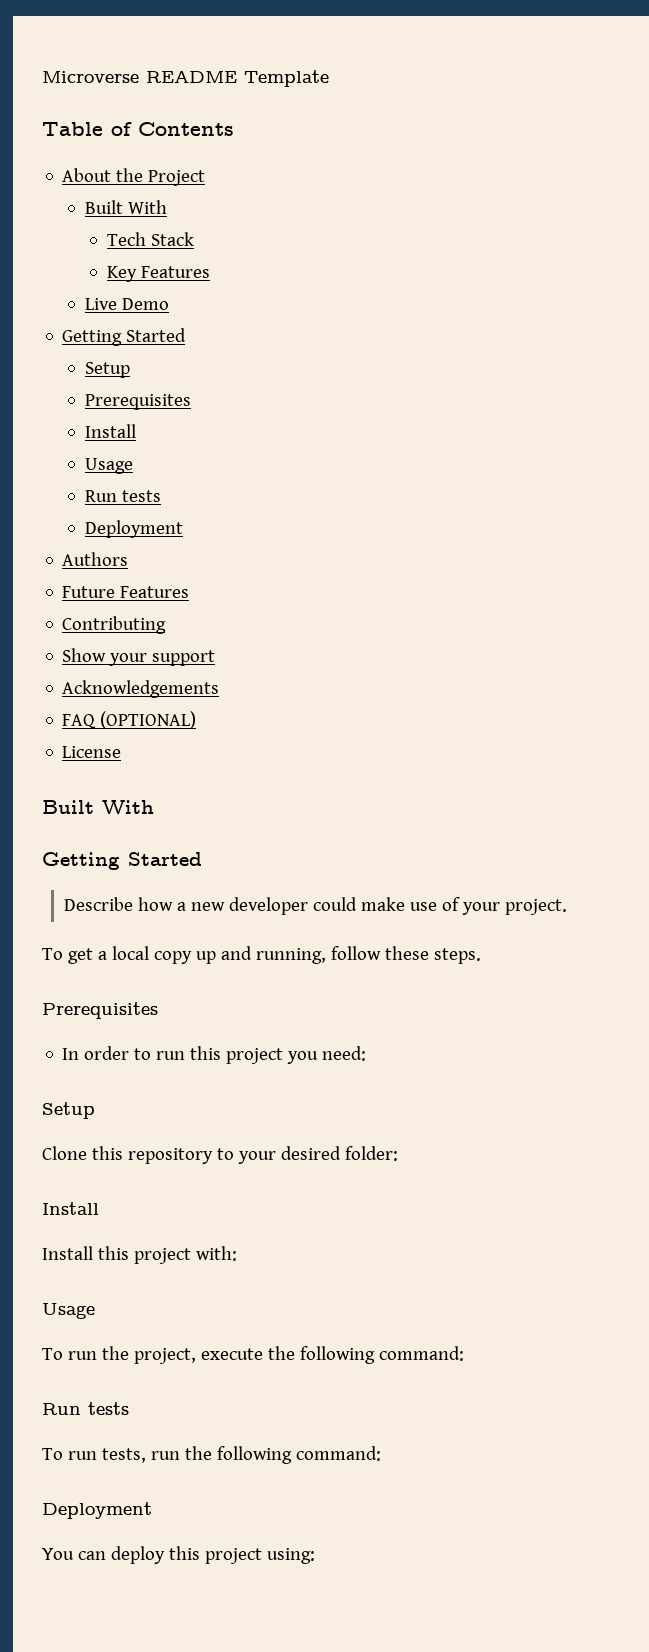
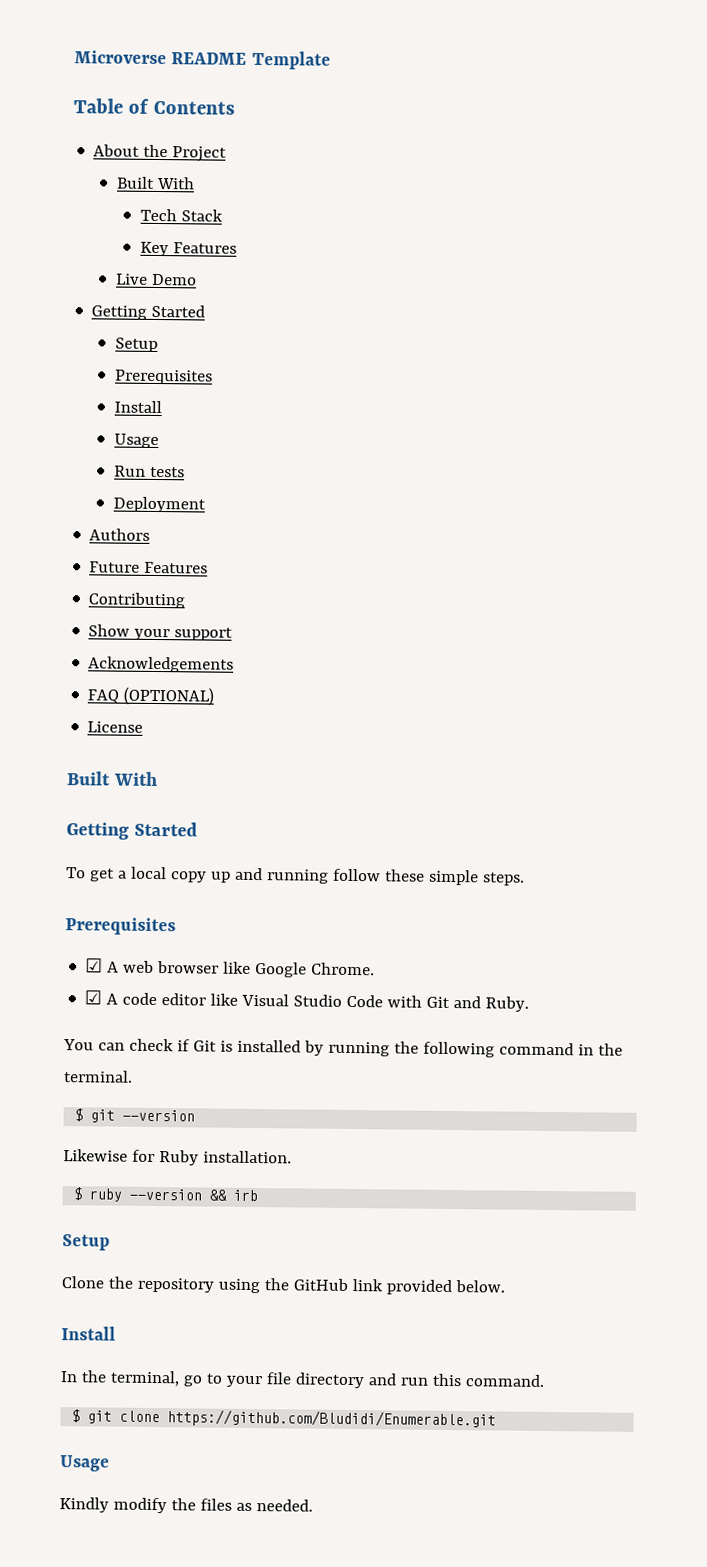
[64,897,568,915] // Describe how a new developer could make use of your project. -> (198, 829) none
[255,948,326,964] running, -> [265,869,329,884] running
(429, 953) none -> [427,869,479,886] simple
[62,1046,367,1064] [42,1102,95,1119] [42,1146,398,1164] [42,1202,99,1215] [42,1246,237,1264] [42,1303,95,1319] [42,1346,464,1364] [42,1402,129,1415] [42,1446,381,1464] [42,1502,152,1519] [42,1546,315,1564] In order to run this project you need: // Setup // Clone this repository to your desired folder: // Install // Install this project with: // Usage // To run the project, execute the following command: // Run tests // To run tests, run the following command: // Deployment // You can deploy this project using: -> [85,958,376,978] [84,990,530,1012] [63,1038,623,1058] [63,1070,133,1083] [74,1108,196,1123] [63,1149,292,1166] [73,1187,259,1202] [62,1234,110,1251] [61,1276,505,1296] [61,1326,116,1341] [60,1370,545,1389] [71,1409,497,1429] [60,1455,110,1472] [59,1497,313,1514] ☑ A web browser like Google Chrome. // ☑ A code editor like Visual Studio Code with Git and Ruby. // You can check if Git is installed by running the following command in the terminal. // $ git --version // Likewise for Ruby installation. // $ ruby --version && irb // Setup // Clone the repository using the GitHub link provided below. // Install // In the terminal, go to your file directory and run this command. // $ git clone https://github.com/Bludidi/Enumerable.git // Usage // Kindly modify the files as needed.

